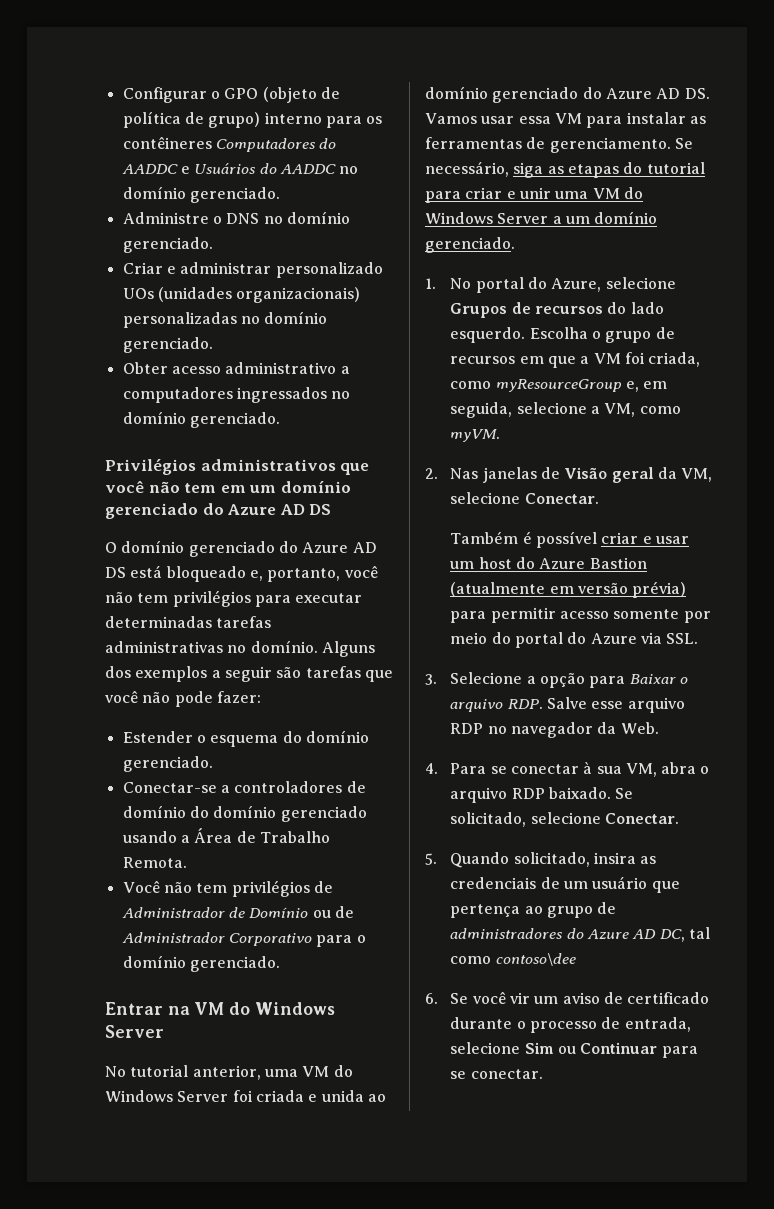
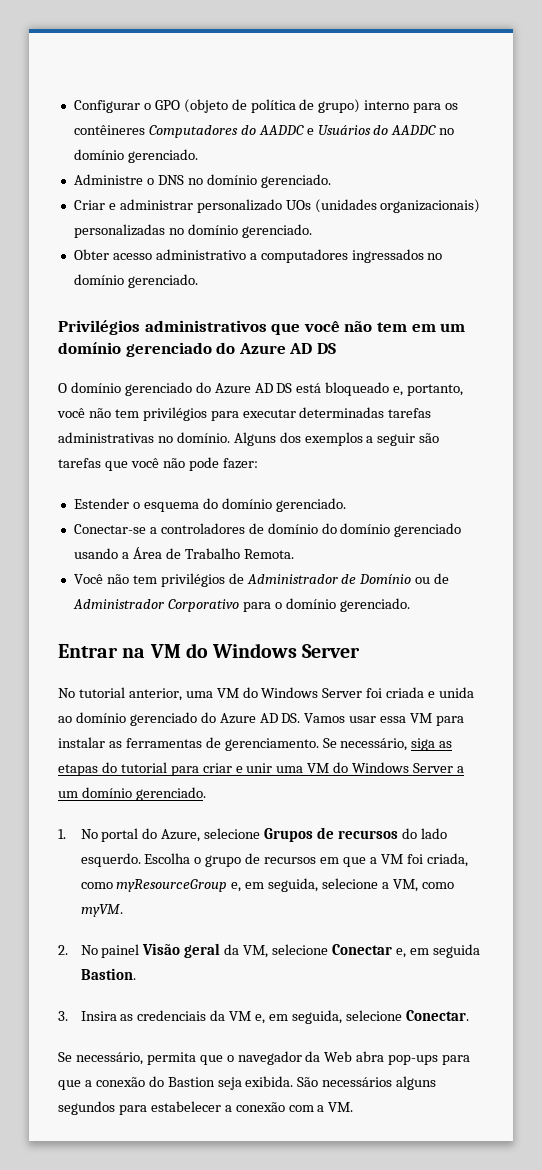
[450,467,560,483] Nas janelas de -> [80,944,140,958] No painel
[524,493,599,504] [450,531,689,548] [450,557,647,569] [450,581,687,598] [450,607,711,623] [450,632,699,648] [425,672,688,688] [450,697,685,713] [450,722,659,738] [425,761,710,777] [450,787,634,803] [450,812,679,827] [425,852,657,868] [450,876,680,893] [450,902,617,918] [450,927,710,942] [450,953,576,966] [425,991,710,1004] [450,1017,691,1033] [450,1042,698,1058] [450,1069,543,1079] Conectar. // Também é possível criar e usar um host do Azure Bastion (atualmente em versão prévia) para permitir acesso somente por meio do portal do Azure via SSL. // 3. Selecione a opção para Baixar o arquivo RDP. Salve esse arquivo RDP no navegador da Web. // 4. Para se conectar à sua VM, abra o arquivo RDP baixado. Se solicitado, selecione Conectar. // 5. Quando solicitado, insira as credenciais de um usuário que pertença ao grupo de administradores do Azure AD DC, tal como contoso\dee // 6. Se você vir um aviso de certificado durante o processo de entrada, selecione Sim ou Continuar para se conectar. -> [331,944,480,958] [80,968,136,980] [58,1010,469,1024] [58,1051,471,1065] [58,1076,437,1090] [58,1101,354,1115] Conectar e, em seguida Bastion. // 3. Insira as credenciais da VM e, em seguida, selecione Conectar. // Se necessário, permita que o navegador da Web abra pop-ups para que a conexão do Bastion seja exibida. São necessários alguns segundos para estabelecer a conexão com a VM.

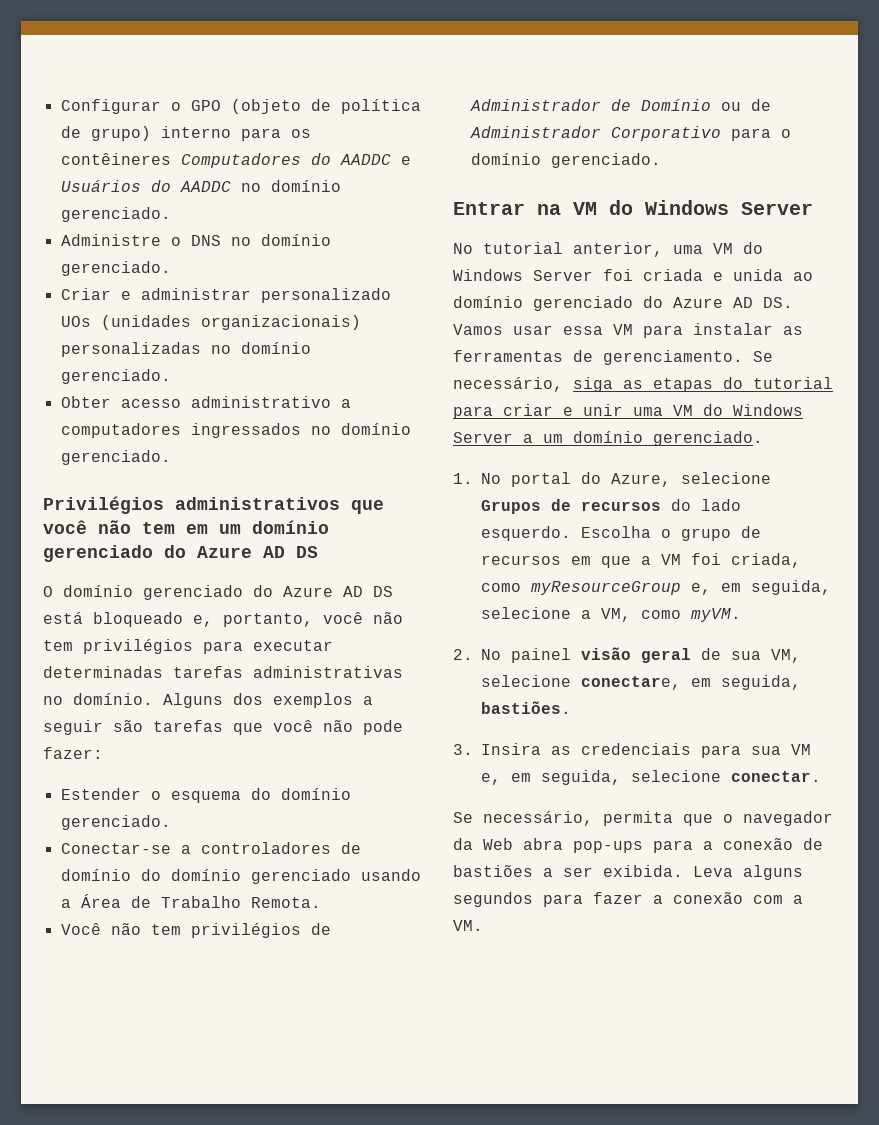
[142,943,480,958] [80,968,136,980] Visão geral da VM, selecione Conectar e, em seguida Bastion. -> [581,647,801,663] [481,675,801,690] [481,701,571,714] visão geral de sua VM, selecione conectare, em seguida, bastiões.
[210,1010,226,1021] da -> [701,745,781,758] para sua
[405,1010,469,1021] Conectar. -> [731,771,821,782] conectar.
[58,1076,393,1090] que a conexão do Bastion seja exibida. São necessários -> [703,838,823,850] [453,865,733,877] a conexão de bastiões a ser exibida. Leva
[150,1101,221,1112] estabelecer -> [593,892,643,904] fazer

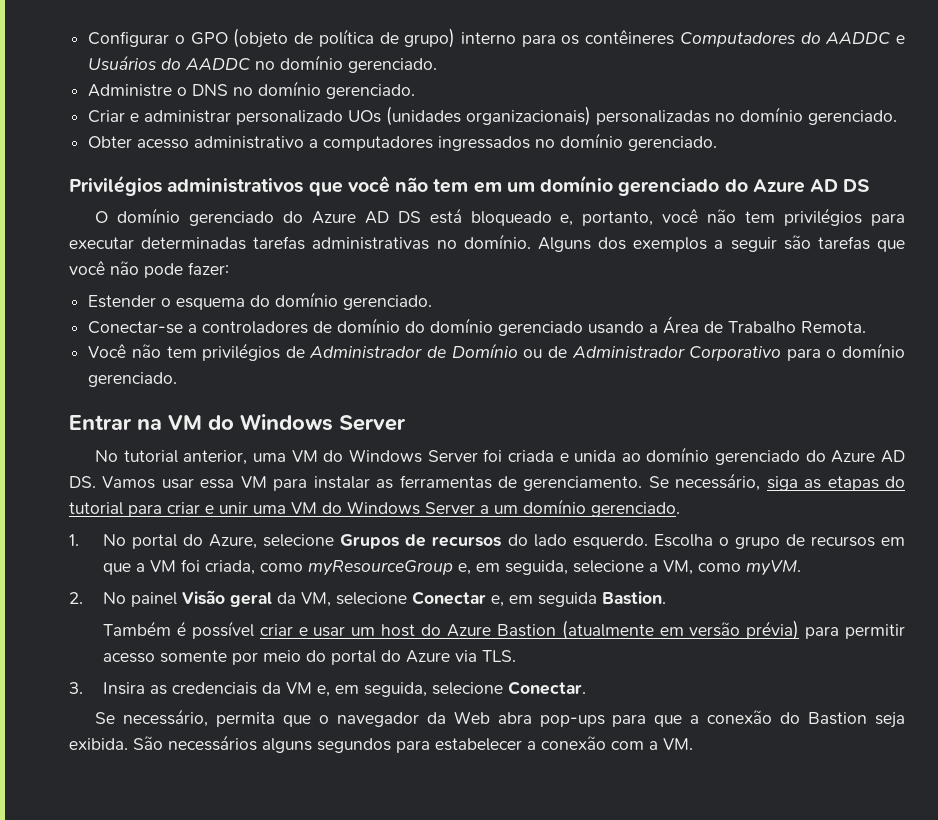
[581,647,801,663] [481,675,801,690] [481,701,571,714] visão geral de sua VM, selecione conectare, em seguida, bastiões. -> [181,590,666,607] [102,620,906,640] [102,650,516,665] Visão geral da VM, selecione Conectar e, em seguida Bastion. // Também é possível criar e usar um host do Azure Bastion (atualmente em versão prévia) para permitir acesso somente por meio do portal do Azure via TLS.
[701,745,781,758] para sua -> [261,682,281,694] da
[731,771,821,782] conectar. -> [507,681,586,695] Conectar.
[703,838,823,850] [453,865,733,877] a conexão de bastiões a ser exibida. Leva -> [654,710,906,728] [69,735,257,751] que a conexão do Bastion seja exibida. São necessários
[593,892,643,904] fazer -> [435,738,522,751] estabelecer

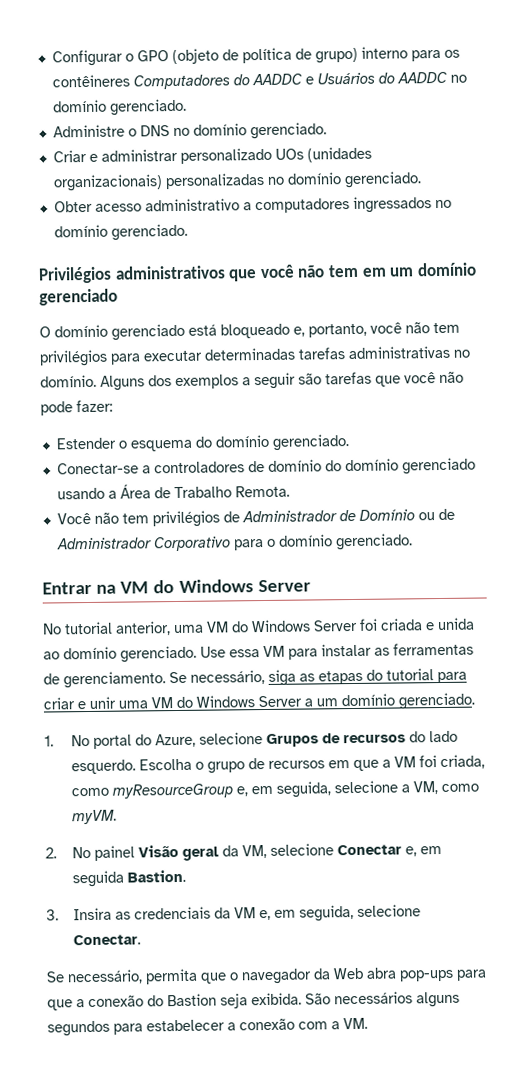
[724,179,870,193] do Azure AD DS -> (118, 297) none
[282,211,421,224] do Azure AD DS -> (185, 332) none
[715,450,906,465] [69,476,194,489] gerenciado do Azure AD DS. Vamos usar -> [120,645,226,663] gerenciado. Use
[102,620,906,640] [102,650,516,665] // Também é possível criar e usar um host do Azure Bastion (atualmente em versão prévia) para permitir acesso somente por meio do portal do Azure via TLS. -> (186, 876) none

